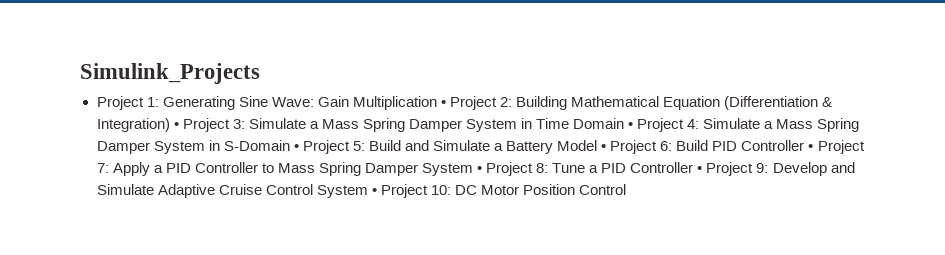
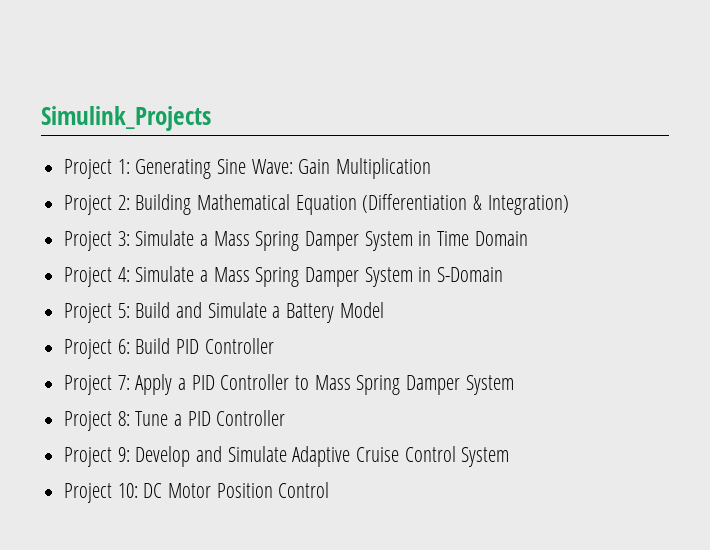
[440,100,446,107] • -> (432, 168) //
[173,122,179,129] • -> (569, 205) //
[628,122,634,129] • -> (528, 238) //
[293,144,299,151] • -> (504, 274) //
[601,144,607,151] • -> (384, 310) //
[808,144,814,151] • -> (274, 346) //
[477,166,483,173] • -> (514, 385) //
[697,166,703,173] • -> (286, 418) //
[371,188,377,195] • -> (510, 457) //

